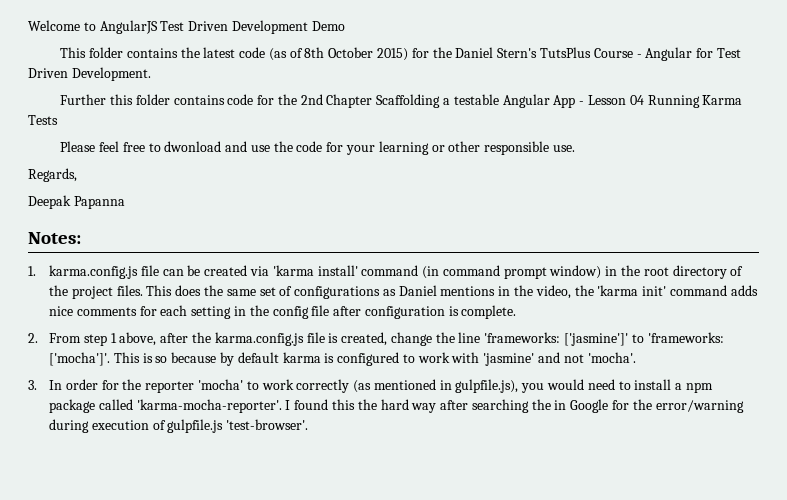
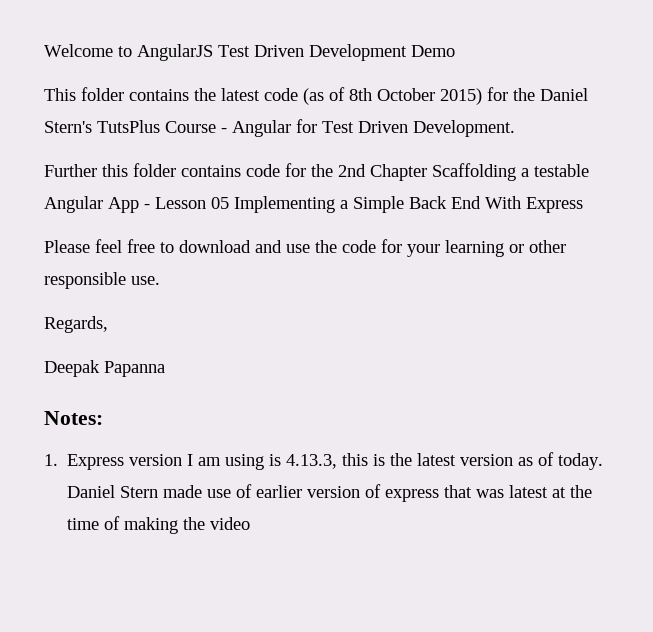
[629,95,743,108] [28,115,58,125] 04 Running Karma Tests -> [211,196,583,213] 05 Implementing a Simple Back End With Express
[164,141,222,152] dwonload -> [179,240,251,253] download
[49,265,744,279] [49,285,758,299] [49,305,517,319] [28,332,724,346] [49,352,636,366] [28,379,713,393] [49,399,744,413] [49,419,309,433] karma.config.js file can be created via 'karma install' command (in command prompt window) in the root directory of the project files. This does the same set of configurations as Daniel mentions in the video, the 'karma init' command adds nice comments for each setting in the config file after configuration is complete. // 2. From step 1 above, after the karma.config.js file is created, change the line 'frameworks: ['jasmine']' to 'frameworks: ['mocha']'. This is so because by default karma is configured to work with 'jasmine' and not 'mocha'. // 3. In order for the reporter 'mocha' to work correctly (as mentioned in gulpfile.js), you would need to install a npm package called 'karma-mocha-reporter'. I found this the hard way after searching the in Google for the error/warning during execution of gulpfile.js 'test-browser'. -> [67,452,604,470] [67,484,593,502] [67,516,251,534] Express version I am using is 4.13.3, this is the latest version as of today. Daniel Stern made use of earlier version of express that was latest at the time of making the video

